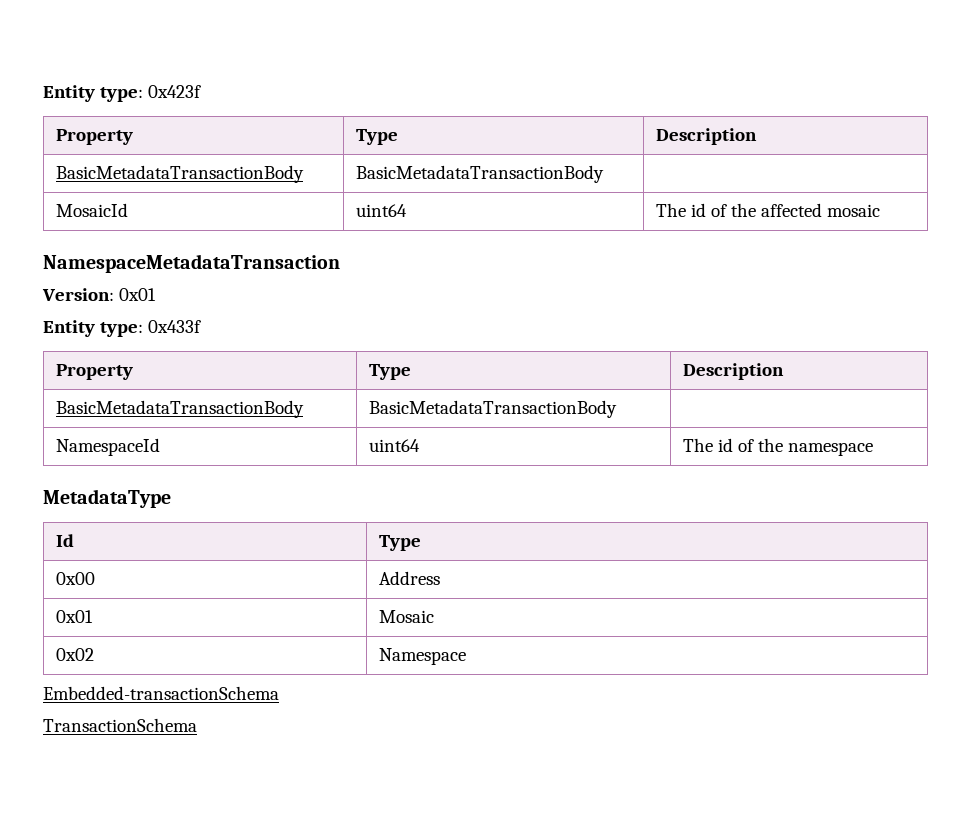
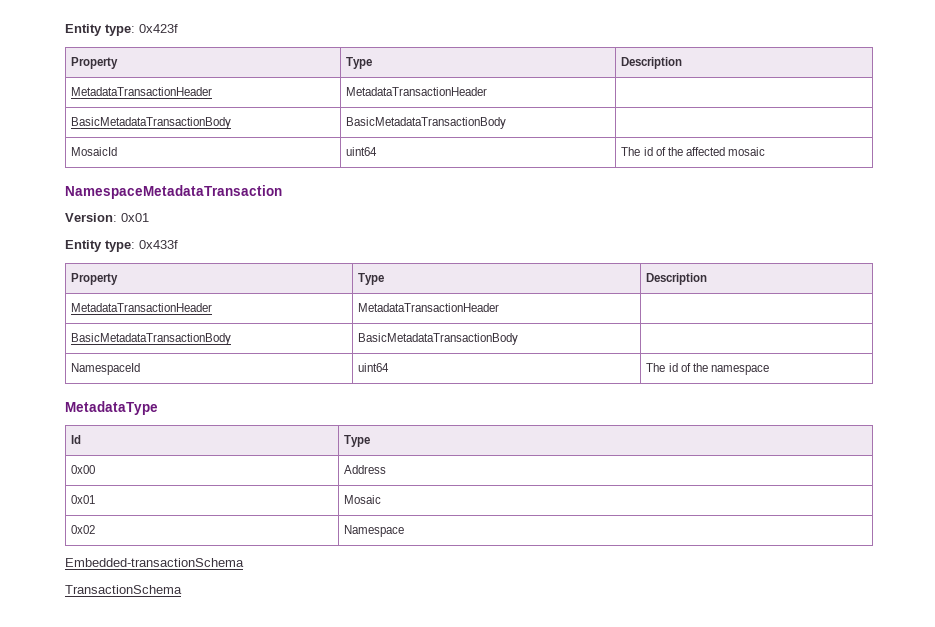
(757, 136) none -> [71,87,213,96] [346,87,488,96] // MetadataTransactionHeader | MetadataTransactionHeader |
(784, 371) none -> [71,303,213,312] [358,303,500,312] // MetadataTransactionHeader | MetadataTransactionHeader |

